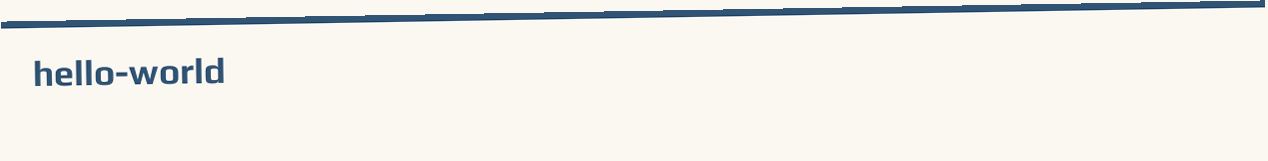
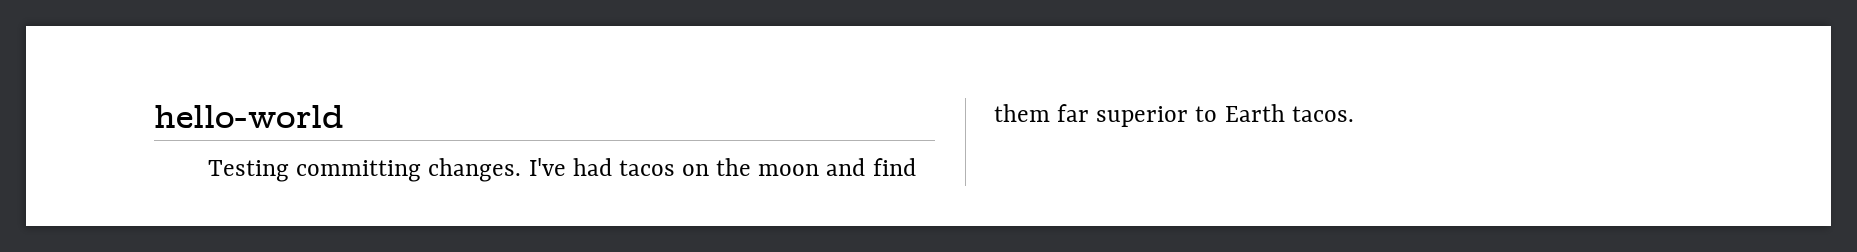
(226, 72) none -> [208,158,916,182] [994,104,1354,127] // Testing committing changes. I've had tacos on the moon and find them far superior to Earth tacos.

